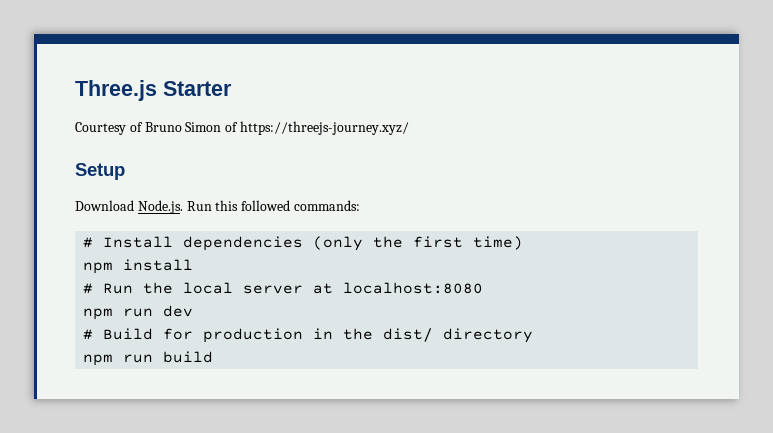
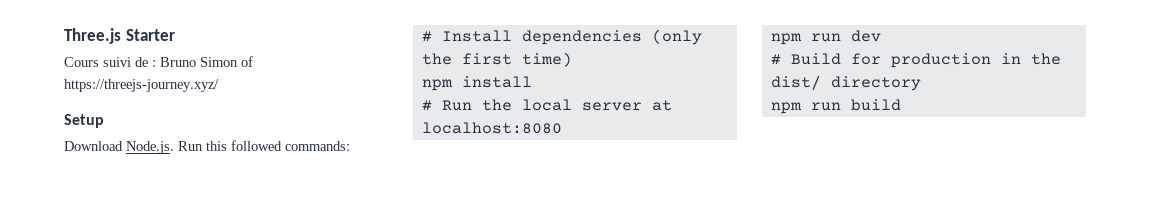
[75,122,143,135] Courtesy of -> [64,57,156,67] Cours suivi de :

